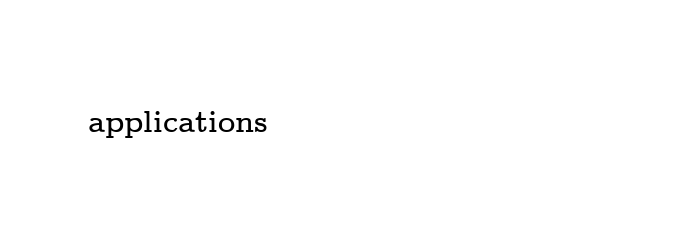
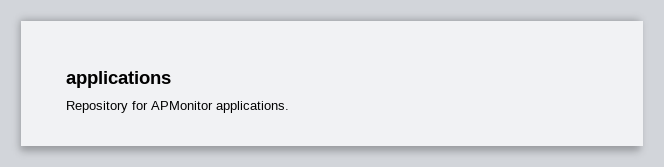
(268, 124) none -> [66,101,289,113] // Repository for APMonitor applications.

